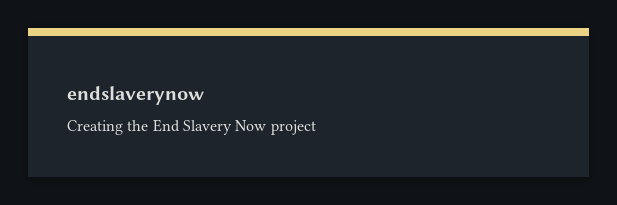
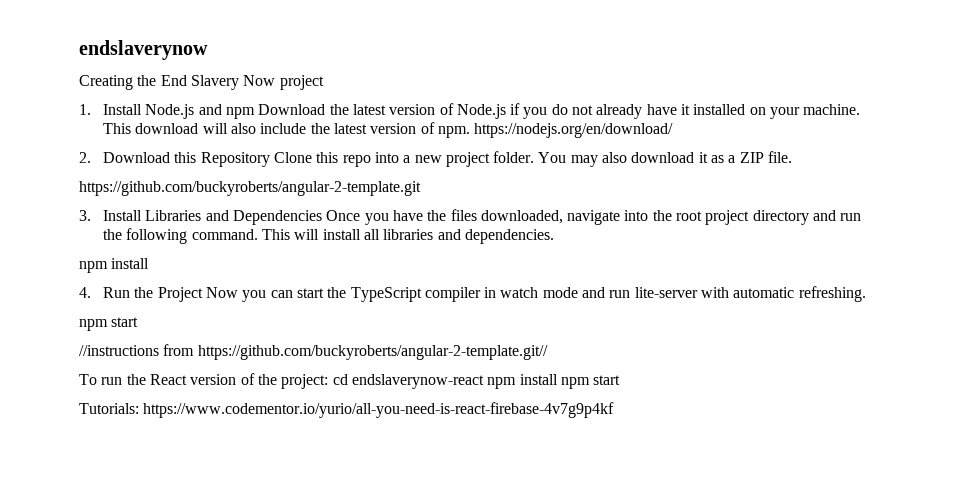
(316, 127) none -> [79,103,861,119] [102,122,674,138] [79,151,793,167] [79,181,421,196] [79,209,862,225] [102,228,554,244] [79,258,150,273] [79,286,866,302] [79,317,139,331] [79,344,548,360] [79,373,621,389] [79,402,615,418] // 1. Install Node.js and npm Download the latest version of Node.js if you do not already have it installed on your machine. This download will also include the latest version of npm. https://nodejs.org/en/download/ // 2. Download this Repository Clone this repo into a new project folder. You may also download it as a ZIP file. // https://github.com/buckyroberts/angular-2-template.git // 3. Install Libraries and Dependencies Once you have the files downloaded, navigate into the root project directory and run the following command. This will install all libraries and dependencies. // npm install // 4. Run the Project Now you can start the TypeScript compiler in watch mode and run lite-server with automatic refreshing. // npm start // //instructions from https://github.com/buckyroberts/angular-2-template.git// // To run the React version of the project: cd endslaverynow-react npm install npm start // Tutorials: https://www.codementor.io/yurio/all-you-need-is-react-firebase-4v7g9p4kf

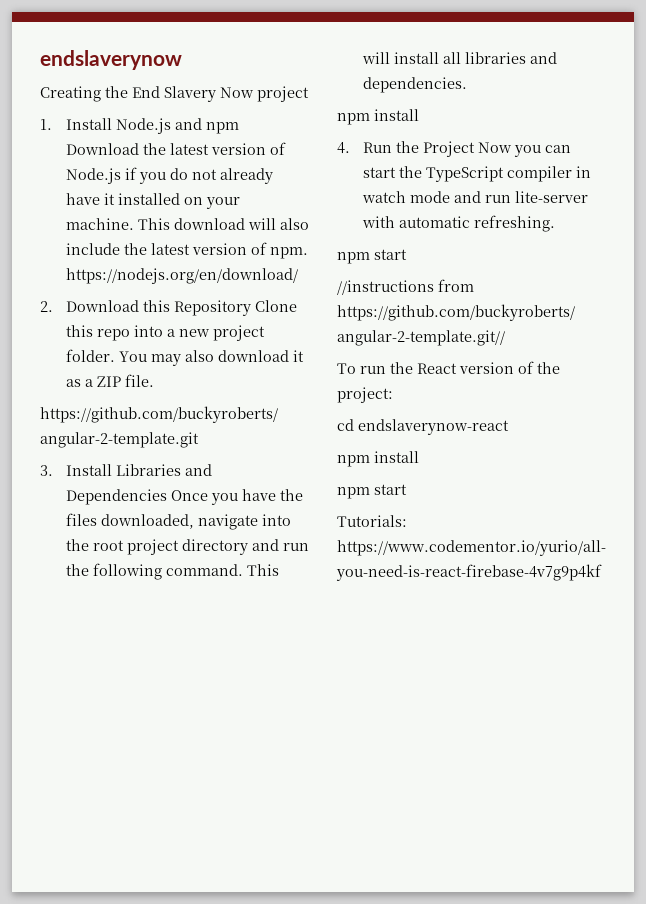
(329, 381) none -> (393, 395) //
[487,374,558,389] npm install -> [337,451,419,467] // npm install //

